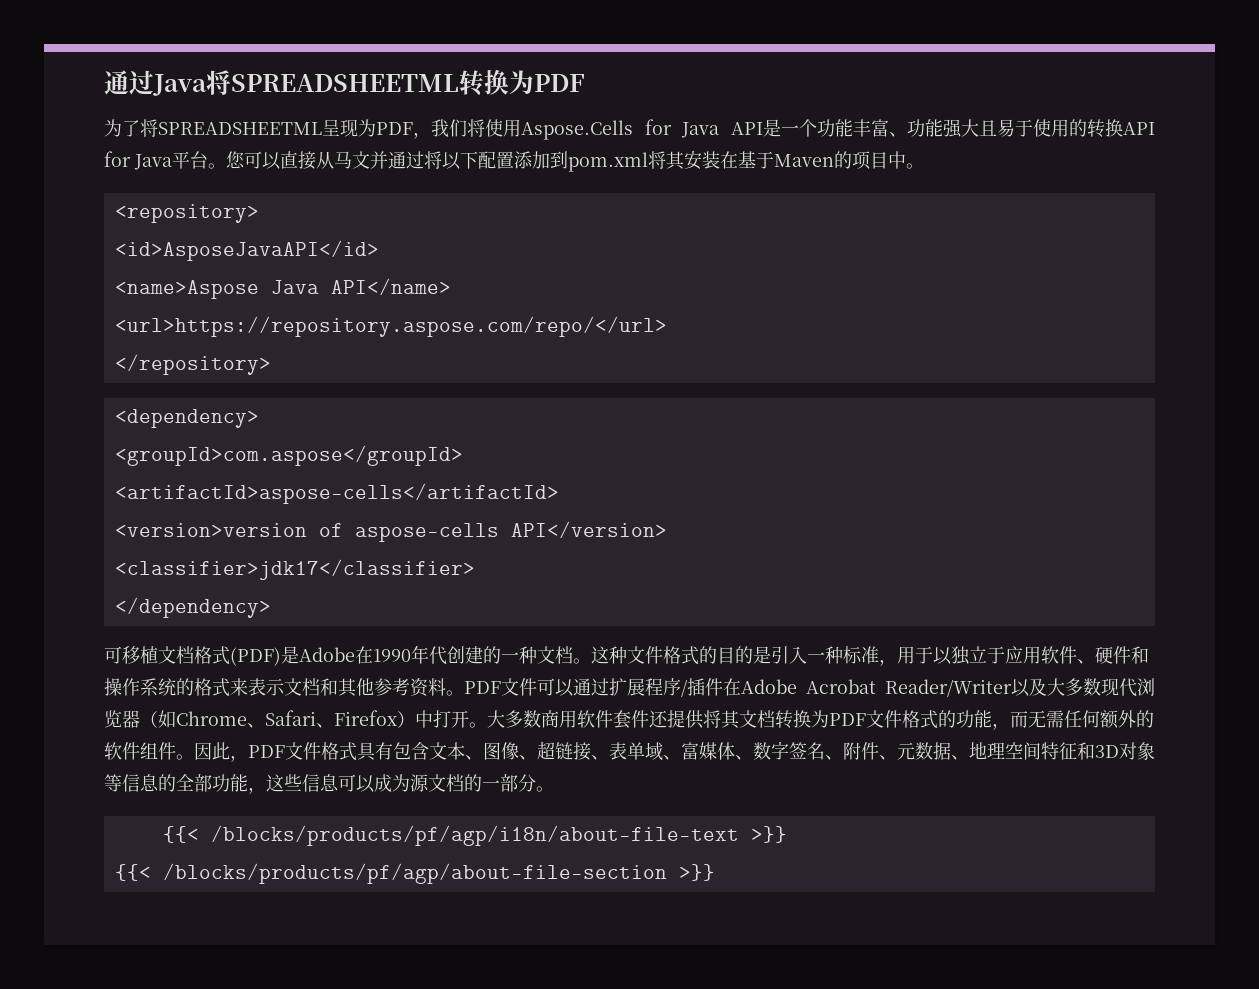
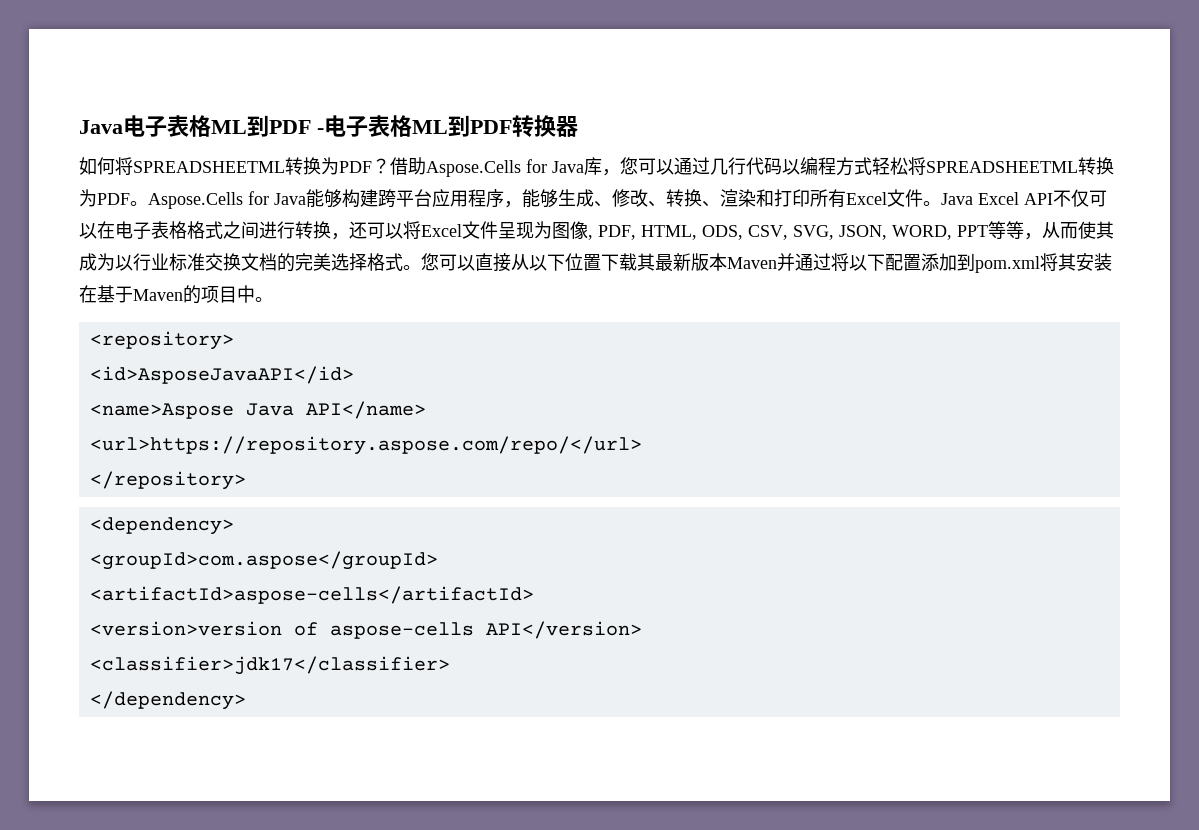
[104,69,585,96] [104,119,1155,140] [104,151,370,170] 通过Java将SPREADSHEETML转换为PDF // 为了将SPREADSHEETML呈现为PDF，我们将使用Aspose.Cells for Java API是一个功能丰富、功能强大且易于使用的转换API for Java平台。您可以直接从马文 -> [79,115,578,137] [79,157,1114,177] [79,189,1107,209] [79,221,1114,240] [79,253,777,272] Java电子表格ML到PDF -电子表格ML到PDF转换器 // 如何将SPREADSHEETML转换为PDF？借助Aspose.Cells for Java库，您可以通过几行代码以编程方式轻松将SPREADSHEETML转换为PDF。Aspose.Cells for Java能够构建跨平台应用程序，能够生成、修改、转换、渲染和打印所有Excel文件。Java Excel API不仅可以在电子表格格式之间进行转换，还可以将Excel文件呈现为图像, PDF, HTML, ODS, CSV, SVG, JSON, WORD, PPT等等，从而使其成为以行业标准交换文档的完美选择格式。您可以直接从以下位置下载其最新版本Maven
[104,645,1149,666] [104,678,1155,697] [104,710,1154,730] [104,741,1155,762] [104,774,554,794] [162,825,787,846] [114,863,715,884] // 可移植文档格式(PDF)是Adobe在1990年代创建的一种文档。这种文件格式的目的是引入一种标准，用于以独立于应用软件、硬件和操作系统的格式来表示文档和其他参考资料。PDF文件可以通过扩展程序/插件在Adobe Acrobat Reader/Writer以及大多数现代浏览器（如Chrome、Safari、Firefox）中打开。大多数商用软件套件还提供将其文档转换为PDF文件格式的功能，而无需任何额外的软件组件。因此，PDF文件格式具有包含文本、图像、超链接、表单域、富媒体、数字签名、附件、元数据、地理空间特征和3D对象等信息的全部功能，这些信息可以成为源文档的一部分。 // {{< /blocks/products/pf/agp/i18n/about-file-text >}} // {{< /blocks/products/pf/agp/about-file-section >}} -> (246, 700) none

